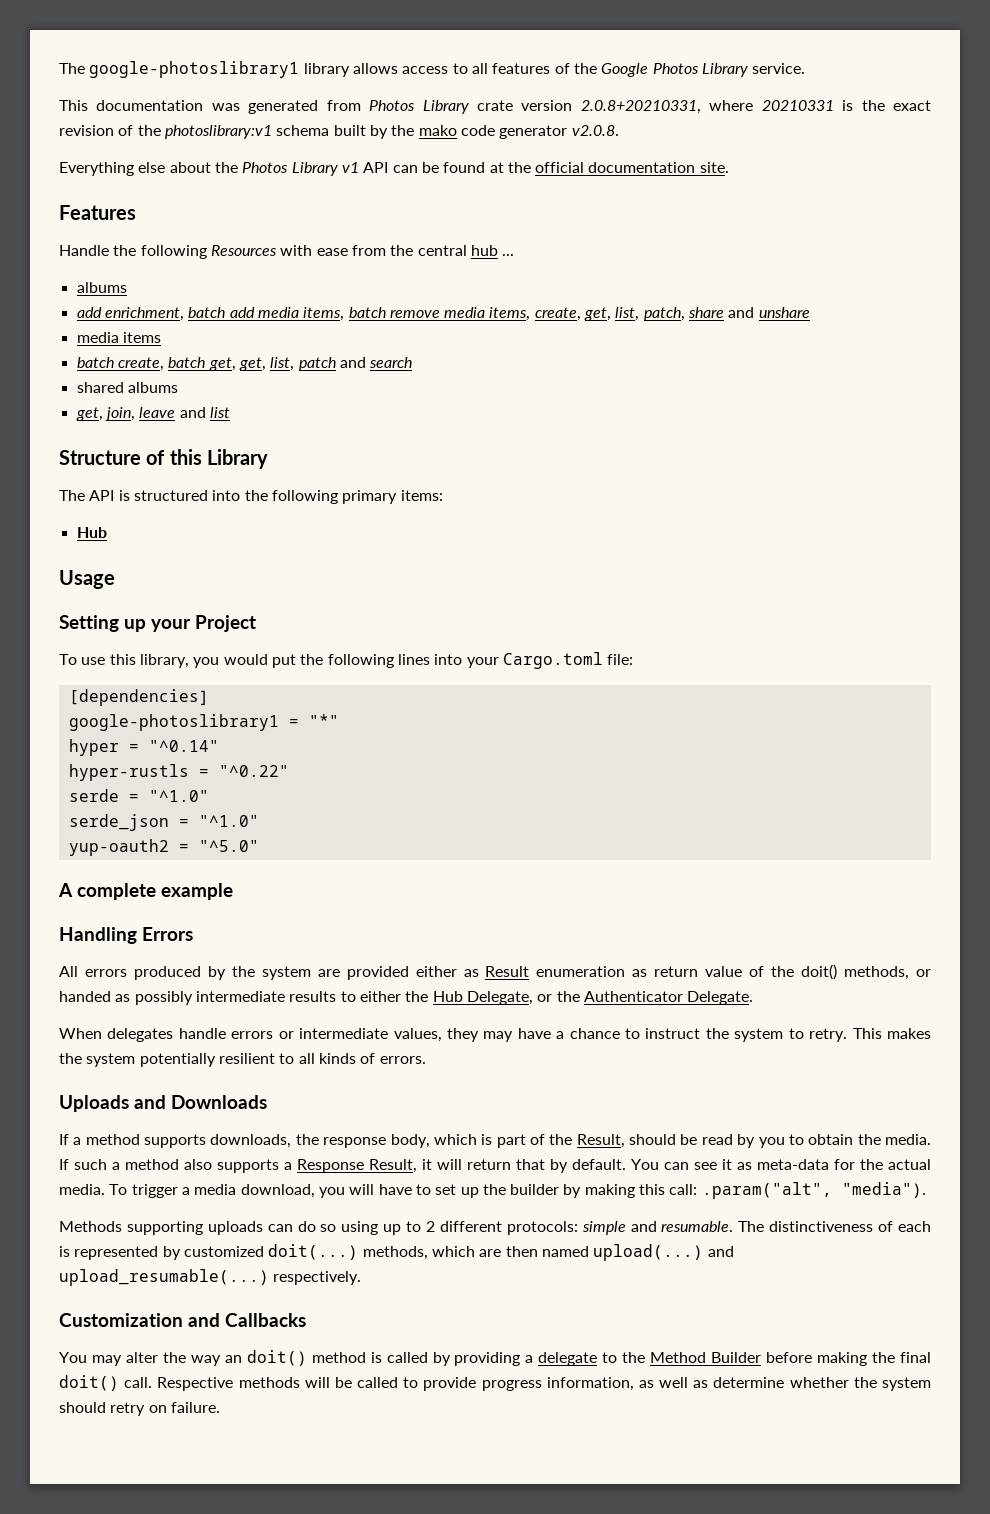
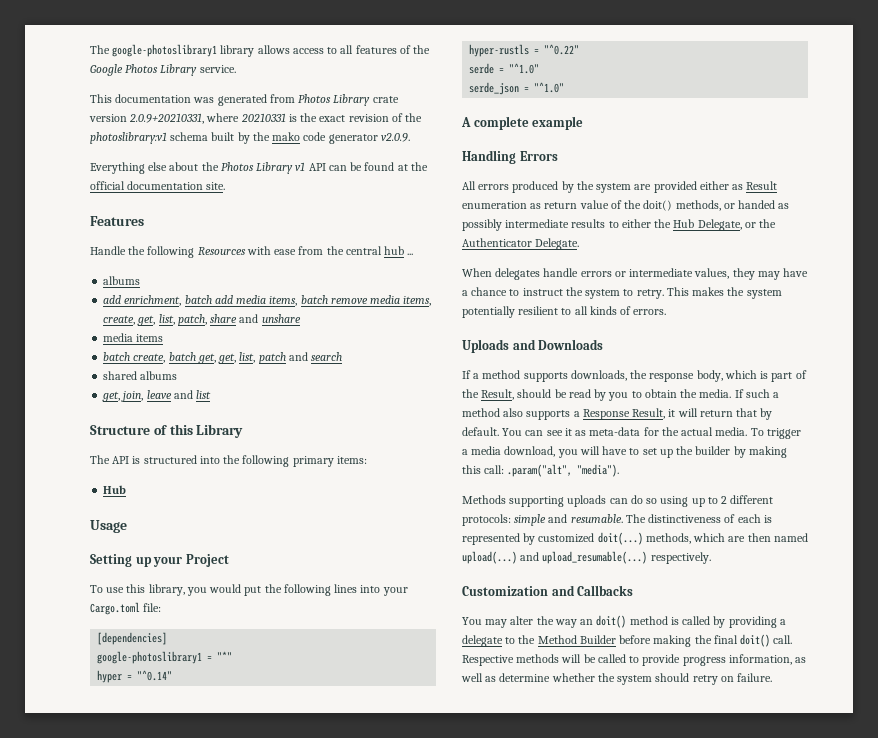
[580,100,701,114] 2.0.8+20210331, -> [129,113,205,124] 2.0.9+20210331,
[571,125,619,136] v2.0.8. -> [380,133,410,142] v2.0.9.
[68,839,259,856] // yup-oauth2 = "^5.0" -> (565, 87) none

